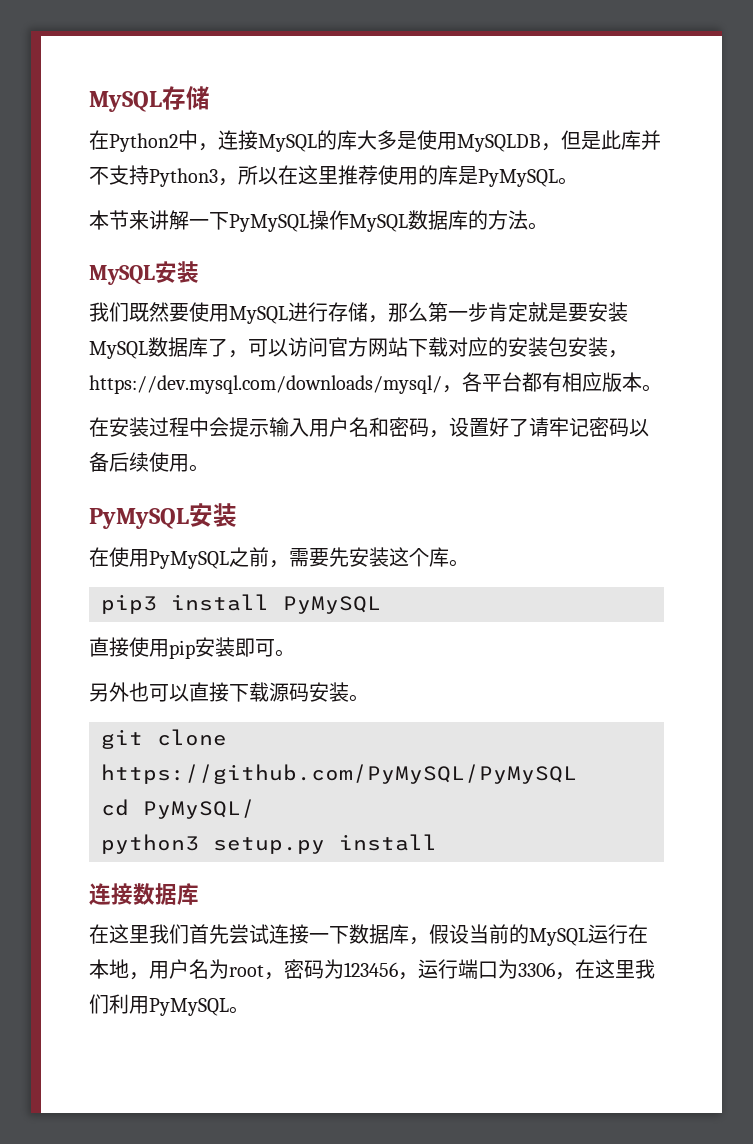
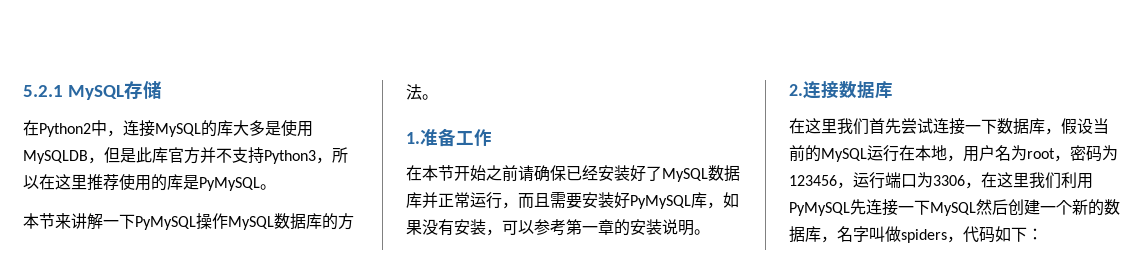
(89, 101) none -> [23,85,63,97] 5.2.1
(641, 140) none -> [168,147,200,164] 官方
[89,261,199,285] [89,302,628,324] [89,337,628,359] [89,372,662,394] [89,417,649,438] [89,452,209,472] [89,503,237,529] [89,547,469,569] [101,594,381,614] [89,637,295,659] [89,682,369,702] [101,729,227,749] [101,764,577,784] [101,799,255,819] [101,834,437,854] MySQL安装 // 我们既然要使用MySQL进行存储，那么第一步肯定就是要安装MySQL数据库了，可以访问官方网站下载对应的安装包安装，https://dev.mysql.com/downloads/mysql/，各平台都有相应版本。 // 在安装过程中会提示输入用户名和密码，设置好了请牢记密码以备后续使用。 // PyMySQL安装 // 在使用PyMySQL之前，需要先安装这个库。 // pip3 install PyMySQL // 直接使用pip安装即可。 // 另外也可以直接下载源码安装。 // git clone https://github.com/PyMySQL/PyMySQL // cd PyMySQL/ // python3 setup.py install // -> [406,128,492,147] [406,165,740,182] [406,192,739,209] [406,219,710,236] [789,84,803,96] 1.准备工作 // 在本节开始之前请确保已经安装好了MySQL数据库并正常运行，而且需要安装好PyMySQL库，如果没有安装，可以参考第一章的安装说明。 // 2.
[229,1006,249,1014] 。 -> [850,199,1120,216] [789,226,1043,243] 先连接一下MySQL然后创建一个新的数据库，名字叫做spiders，代码如下：

